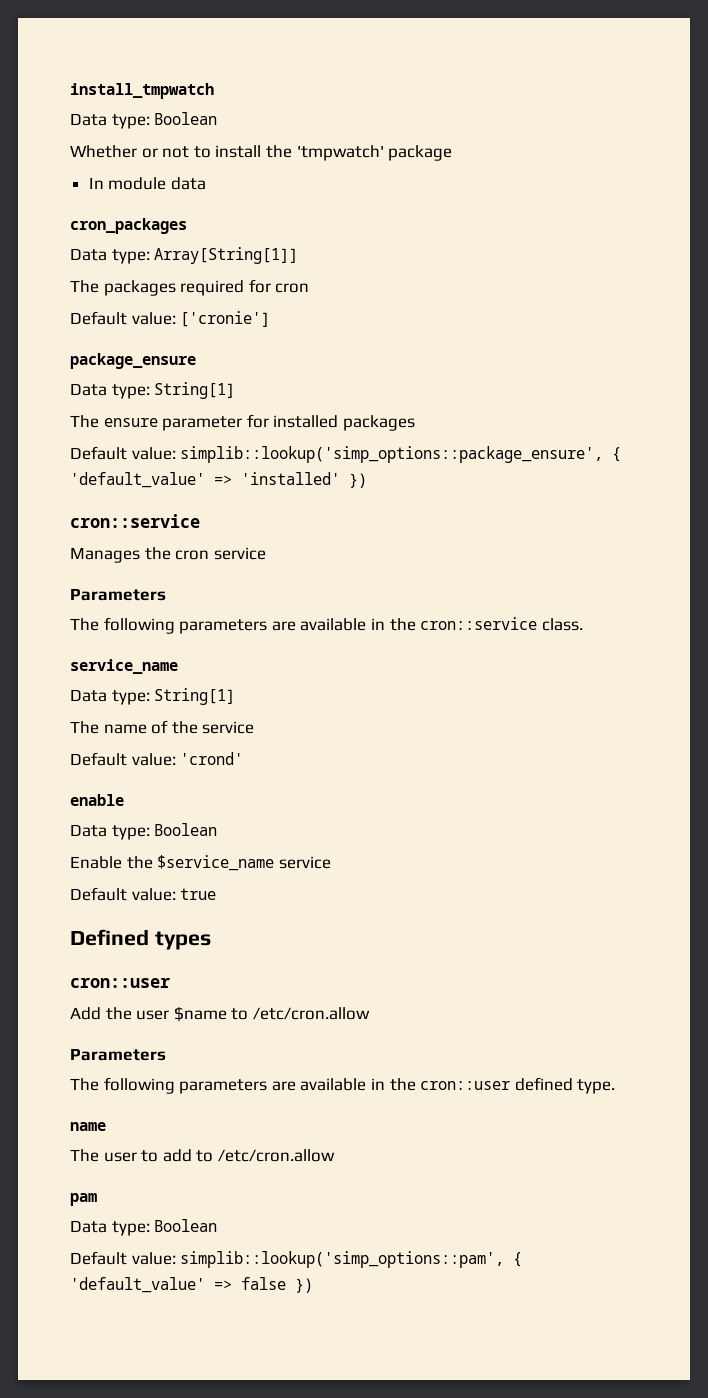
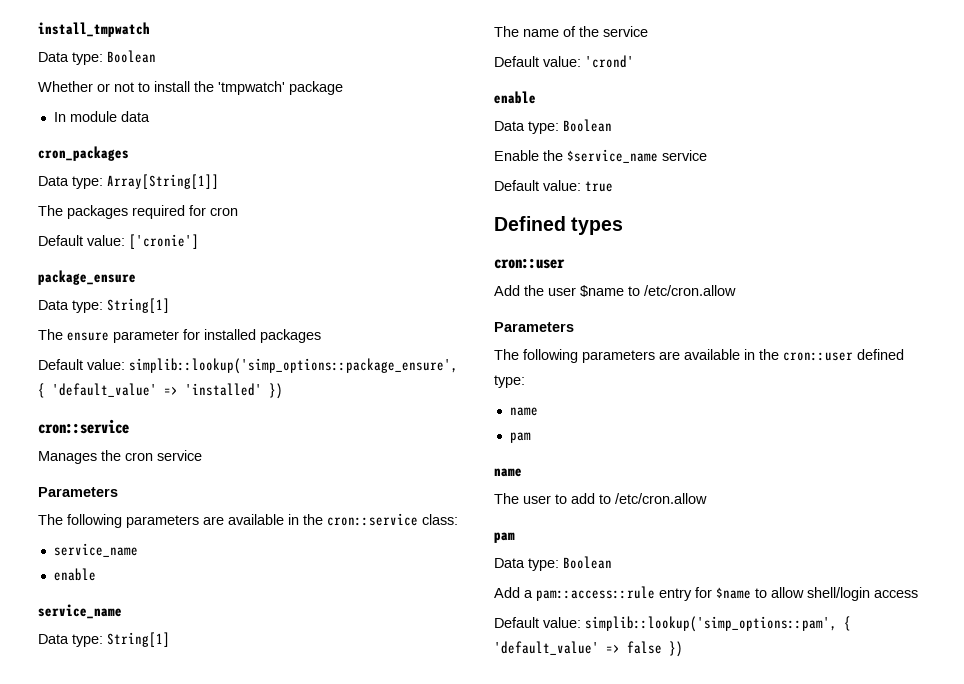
[541,618,583,631] class. -> [422,514,458,525] [53,543,138,557] [53,568,96,581] class: // service_name // enable
[577,1079,616,1094] type. -> [494,375,525,388] [509,407,538,416] [509,432,531,443] type: // name // pam
(218, 1225) none -> [494,586,918,601] // Add a pam::access::rule entry for $name to allow shell/login access

